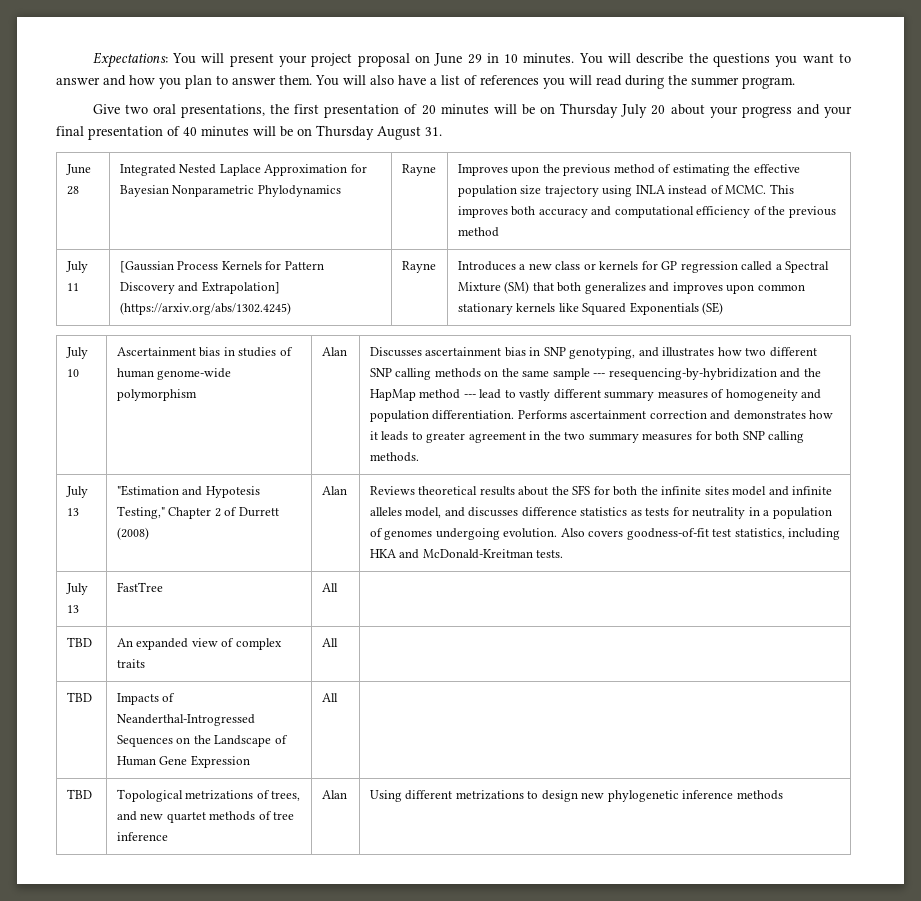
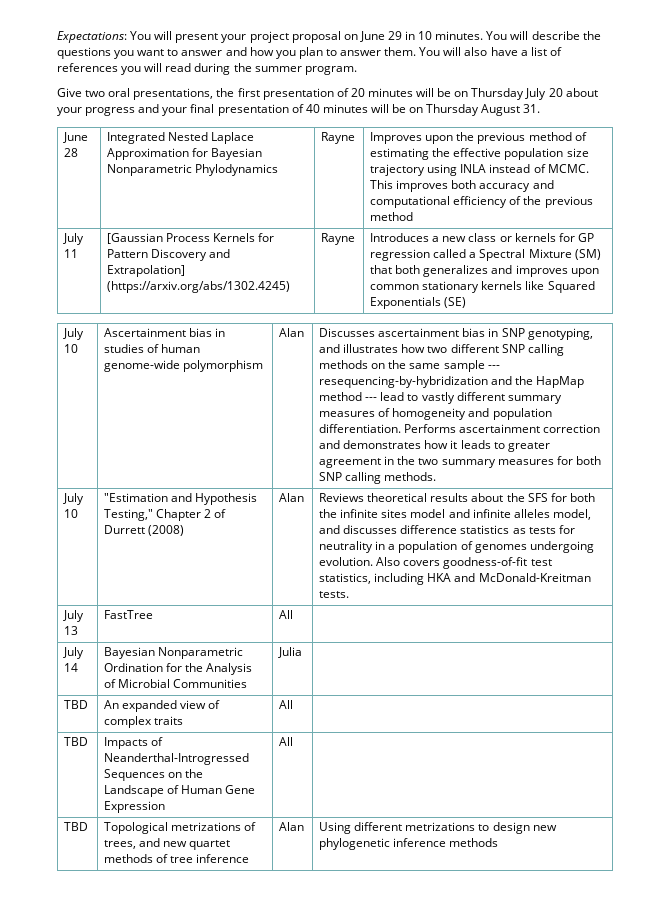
[66,508,79,516] 13 -> [64,509,79,518] 10
[205,486,260,498] Hypotesis -> [195,493,258,505] Hypothesis
(338, 587) none -> [63,647,85,659] [64,663,79,672] [104,647,244,659] [104,663,253,675] [104,679,248,688] [278,647,303,658] // July 14 | Bayesian Nonparametric Ordination for the Analysis of Microbial Communities | Julia |

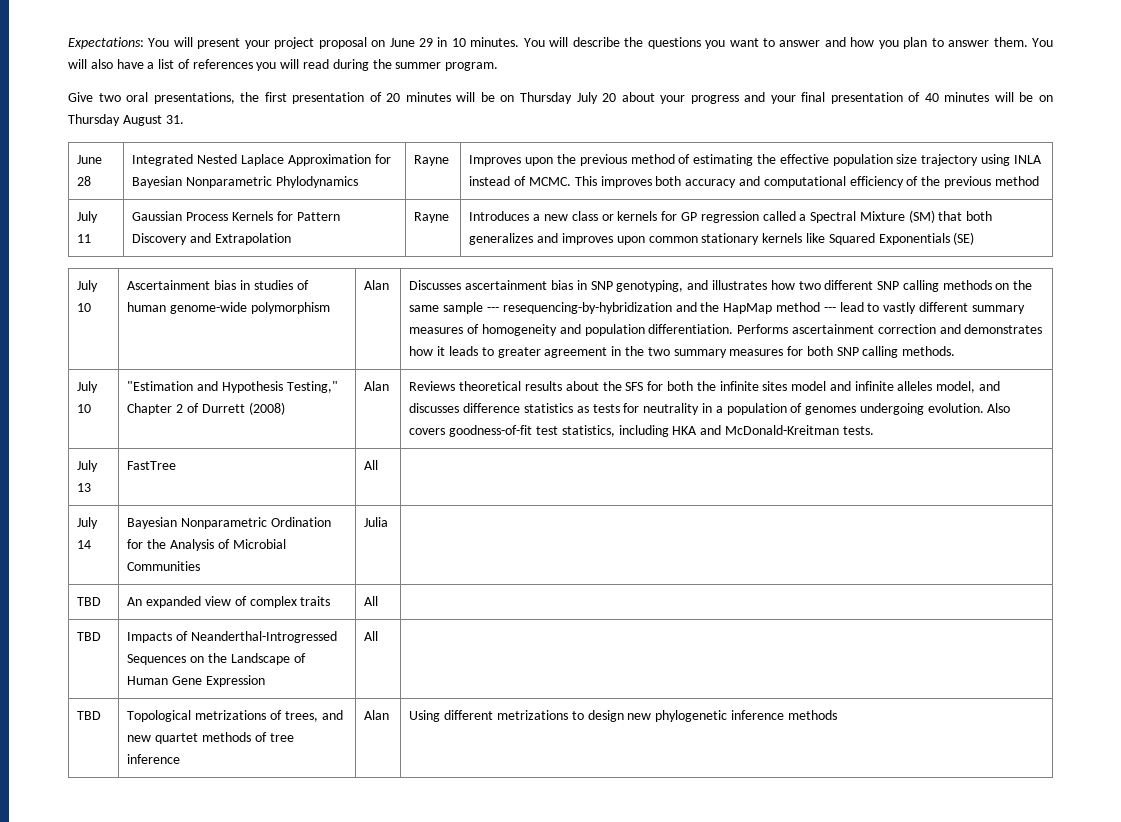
[107,233,164,244] [Gaussian -> [132,211,183,221] Gaussian
[107,265,186,277] [107,281,291,293] Extrapolation] (https://arxiv.org/abs/1302.4245) -> [215,233,292,245] Extrapolation

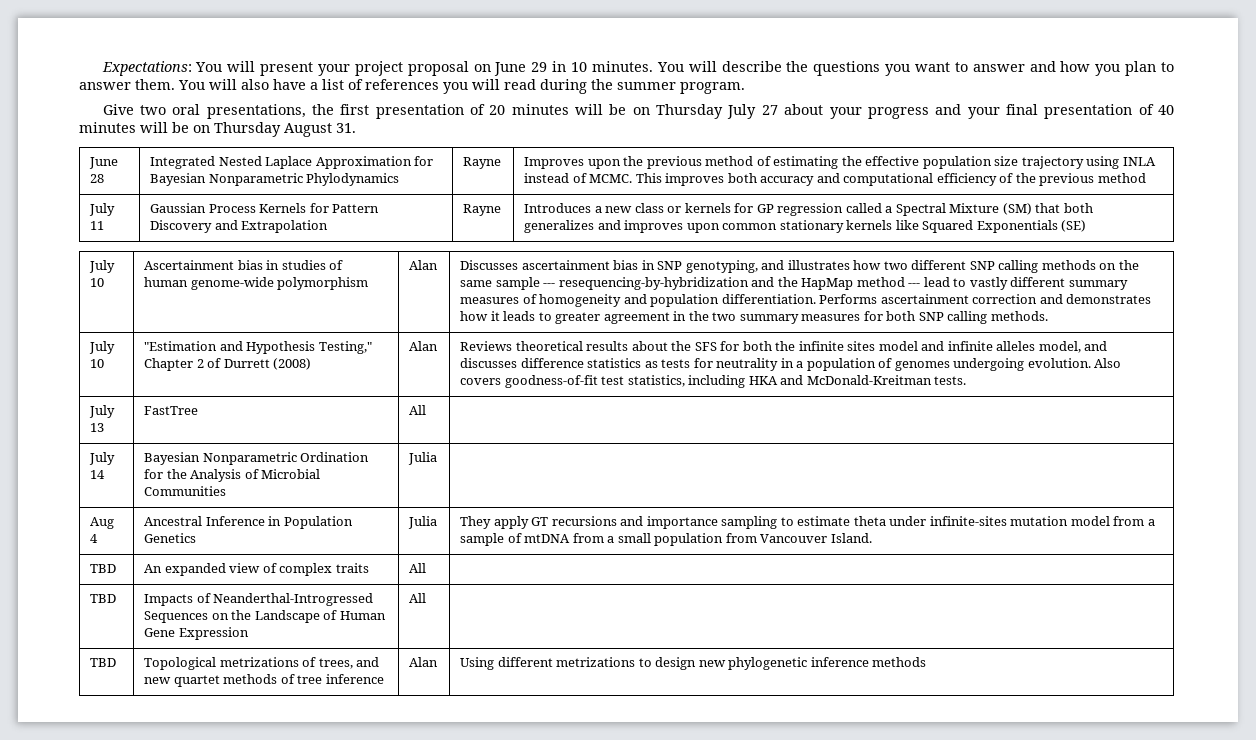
[602,93,617,102] 20 -> [761,105,778,115] 27
(389, 522) none -> [90,517,115,529] [90,534,99,543] [144,516,353,529] [144,533,197,543] [408,516,438,529] [460,516,1155,529] [460,533,872,546] // Aug 4 | Ancestral Inference in Population Genetics | Julia | They apply GT recursions and importance sampling to estimate theta under infinite-sites mutation model from a sample of mtDNA from a small population from Vancouver Island.

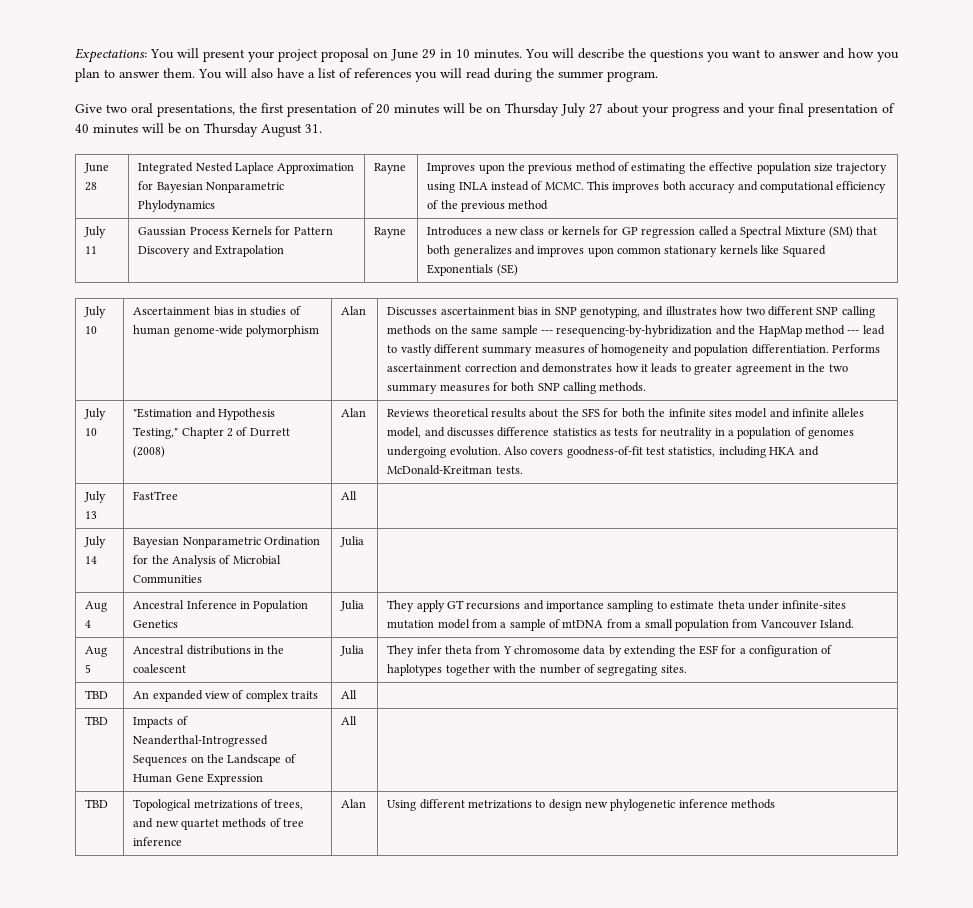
(872, 538) none -> [85,646,108,657] [85,664,92,673] [133,645,285,655] [133,664,187,673] [340,645,365,656] [387,645,833,657] [387,664,687,676] // Aug 5 | Ancestral distributions in the coalescent | Julia | They infer theta from Y chromosome data by extending the ESF for a configuration of haplotypes together with the number of segregating sites.

